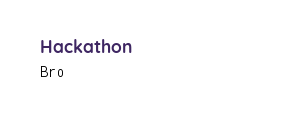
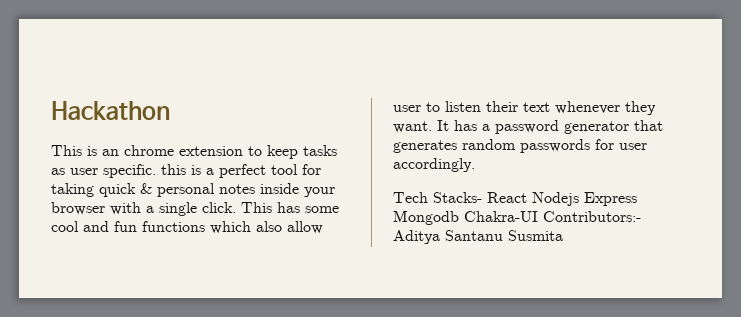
[40,66,64,77] Bro -> [51,145,337,159] [51,164,321,178] [51,183,335,197] [51,202,339,216] [51,221,323,234] [393,101,656,115] [393,120,663,134] [393,139,647,153] [393,158,475,172] [393,192,637,206] [393,210,641,225] [393,230,563,244] This is an chrome extension to keep tasks as user specific. this is a perfect tool for taking quick & personal notes inside your browser with a single click. This has some cool and fun functions which also allow user to listen their text whenever they want. It has a password generator that generates random passwords for user accordingly. // Tech Stacks- React Nodejs Express Mongodb Chakra-UI Contributors:- Aditya Santanu Susmita

